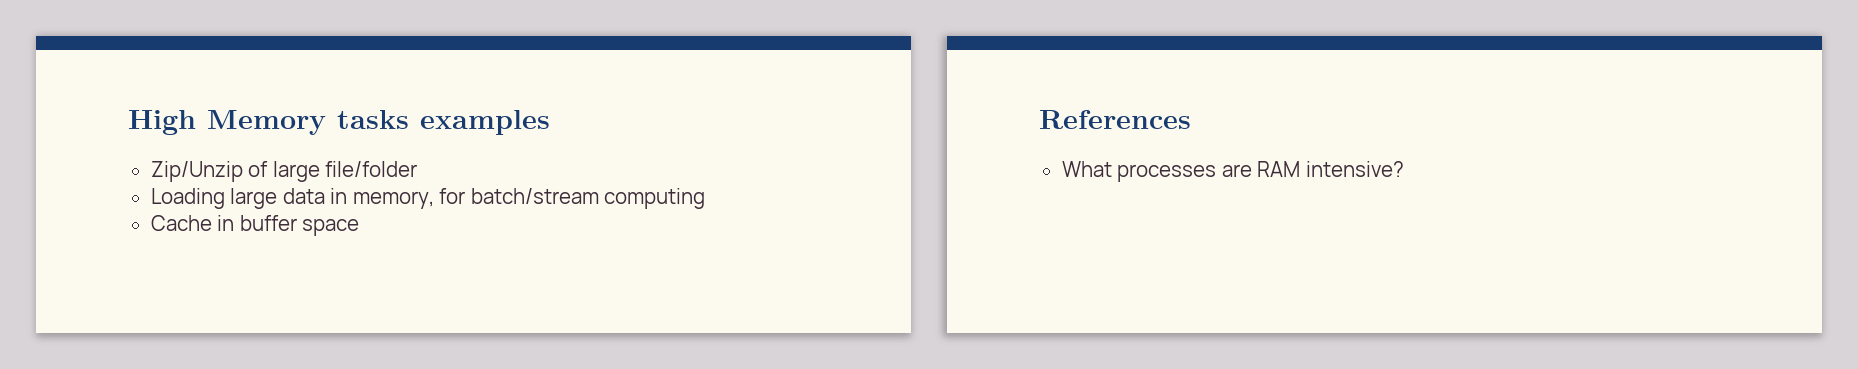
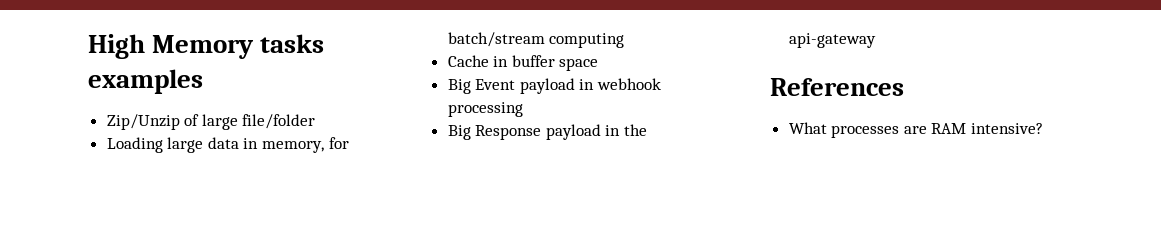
(360, 227) none -> [447,78,662,94] [447,102,523,117] [447,124,648,140] [788,33,876,48] // Big Event payload in webhook processing // Big Response payload in the api-gateway

